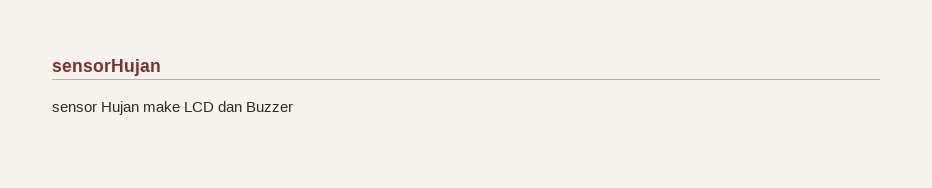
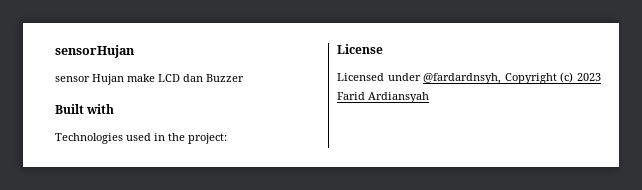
(294, 107) none -> [55,104,115,114] [55,133,227,144] [337,44,383,54] [337,72,601,84] [337,92,429,103] // Built with // Technologies used in the project: // License // Licensed under @fardardnsyh, Copyright (c) 2023 Farid Ardiansyah

